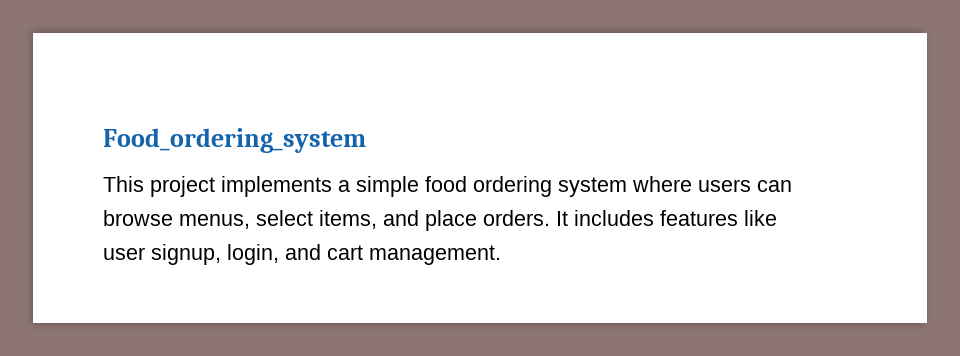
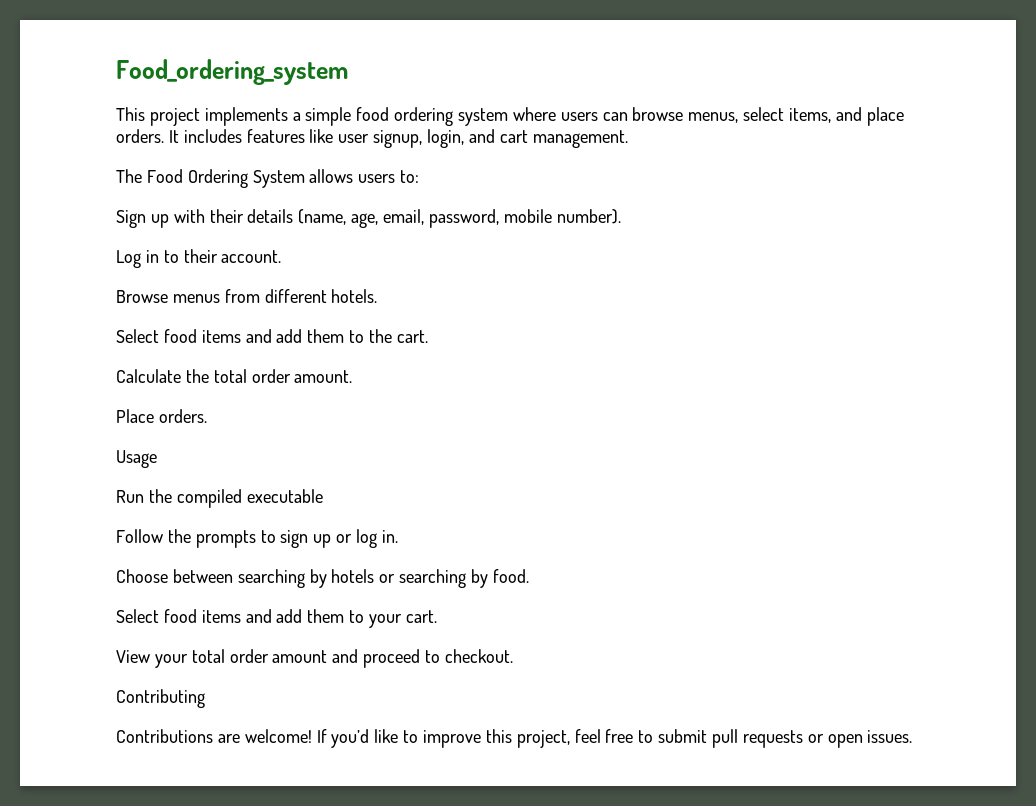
(501, 255) none -> [116,169,420,188] [116,209,621,228] [116,249,282,268] [116,289,378,303] [116,329,428,343] [116,369,353,383] [116,409,207,423] [116,450,157,468] [116,489,323,508] [116,529,398,548] [116,569,529,588] [116,609,437,628] [116,649,513,668] [116,689,205,708] [116,729,913,748] // The Food Ordering System allows users to: // Sign up with their details (name, age, email, password, mobile number). // Log in to their account. // Browse menus from different hotels. // Select food items and add them to the cart. // Calculate the total order amount. // Place orders. // Usage // Run the compiled executable // Follow the prompts to sign up or log in. // Choose between searching by hotels or searching by food. // Select food items and add them to your cart. // View your total order amount and proceed to checkout. // Contributing // Contributions are welcome! If you’d like to improve this project, feel free to submit pull requests or open issues.

